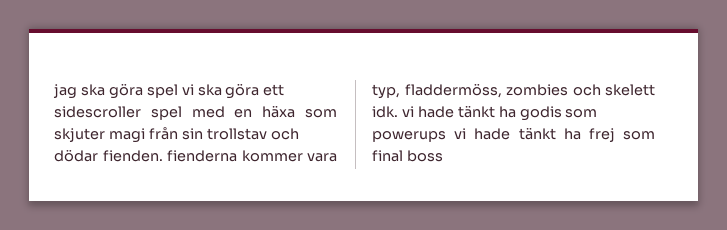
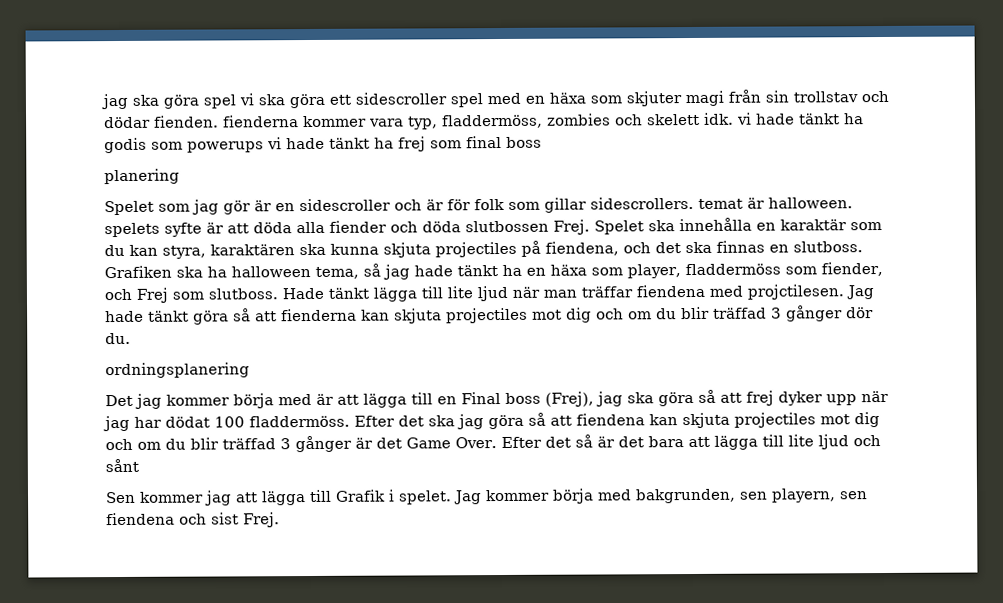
(443, 156) none -> [104,168,180,185] [104,196,853,216] [104,217,882,238] [104,240,863,259] [104,262,883,280] [104,284,874,303] [105,305,874,325] [105,332,131,345] [105,362,250,379] [105,389,889,409] [103,412,880,432] [105,434,881,453] [105,458,139,473] [105,488,868,506] [106,512,280,528] // planering // Spelet som jag gör är en sidescroller och är för folk som gillar sidescrollers. temat är halloween. spelets syfte är att döda alla fiender och döda slutbossen Frej. Spelet ska innehålla en karaktär som du kan styra, karaktären ska kunna skjuta projectiles på fiendena, och det ska finnas en slutboss. Grafiken ska ha halloween tema, så jag hade tänkt ha en häxa som player, fladdermöss som fiender, och Frej som slutboss. Hade tänkt lägga till lite ljud när man träffar fiendena med projctilesen. Jag hade tänkt göra så att fienderna kan skjuta projectiles mot dig och om du blir träffad 3 gånger dör du. // ordningsplanering // Det jag kommer börja med är att lägga till en Final boss (Frej), jag ska göra så att frej dyker upp när jag har dödat 100 fladdermöss. Efter det ska jag göra så att fiendena kan skjuta projectiles mot dig och om du blir träffad 3 gånger är det Game Over. Efter det så är det bara att lägga till lite ljud och sånt // Sen kommer jag att lägga till Grafik i spelet. Jag kommer börja med bakgrunden, sen playern, sen fiendena och sist Frej.

